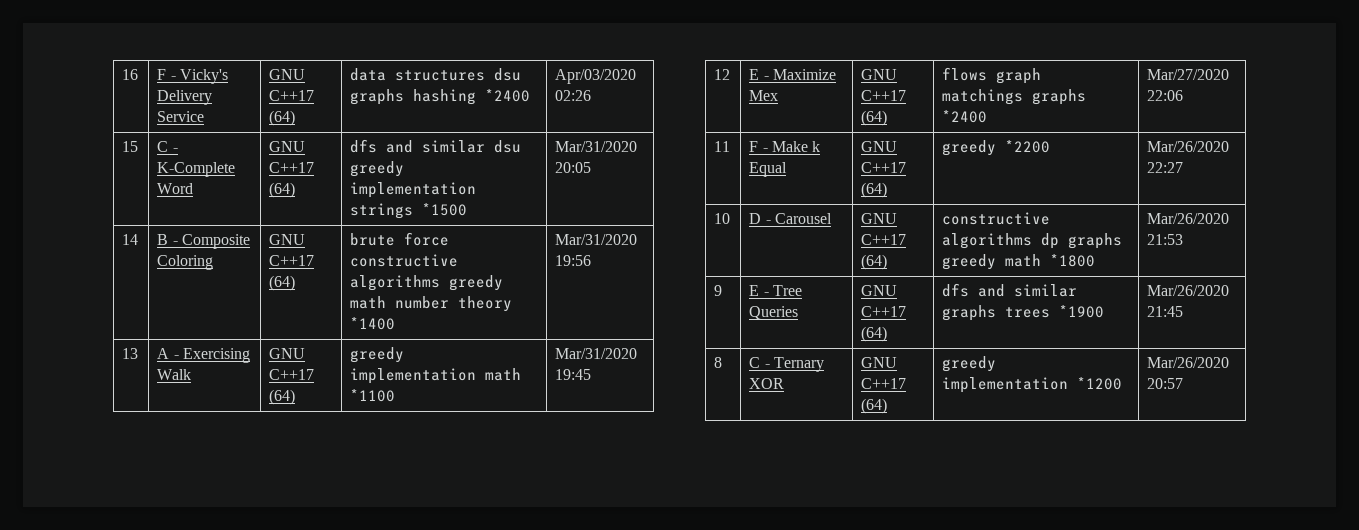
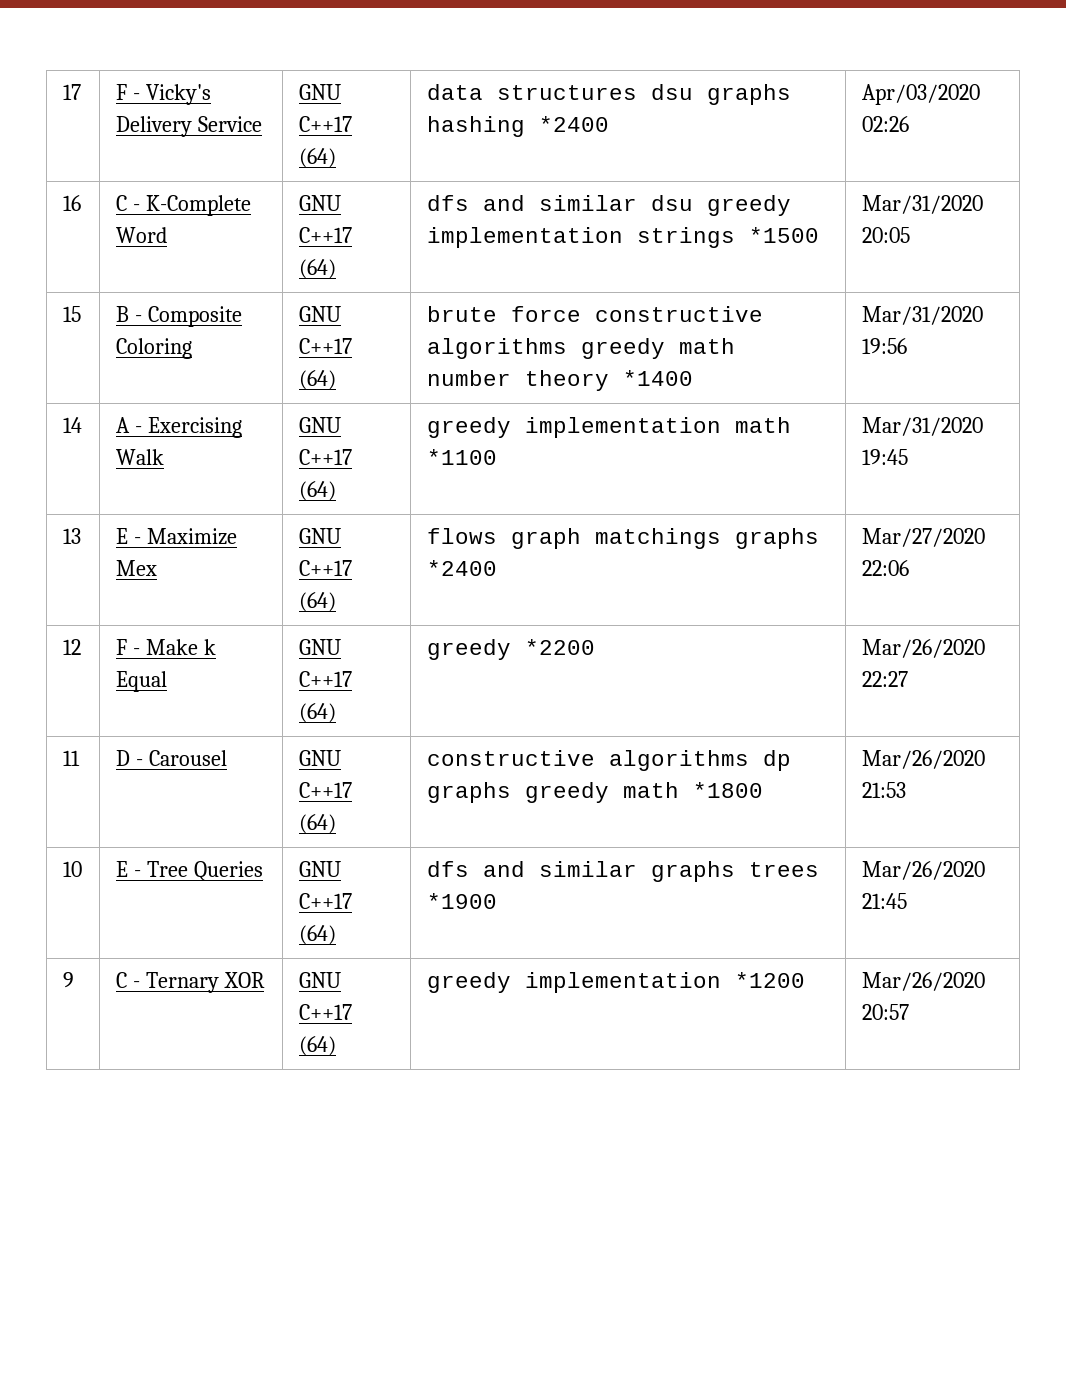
[122,69,139,80] 16 -> [62,84,81,100] 17
[122,141,139,152] 15 -> [62,195,81,211] 16
[122,234,139,245] 14 -> [62,306,81,322] 15
[122,348,139,359] 13 -> [62,417,82,433] 14
[714,69,731,80] 12 -> [62,528,81,544] 13
[714,141,731,152] 11 -> [62,639,81,655] 12
[714,213,731,224] 10 -> [62,750,80,766] 11
[714,285,723,296] 9 -> [62,861,82,877] 10
[714,357,723,368] 8 -> [62,972,74,988] 9

